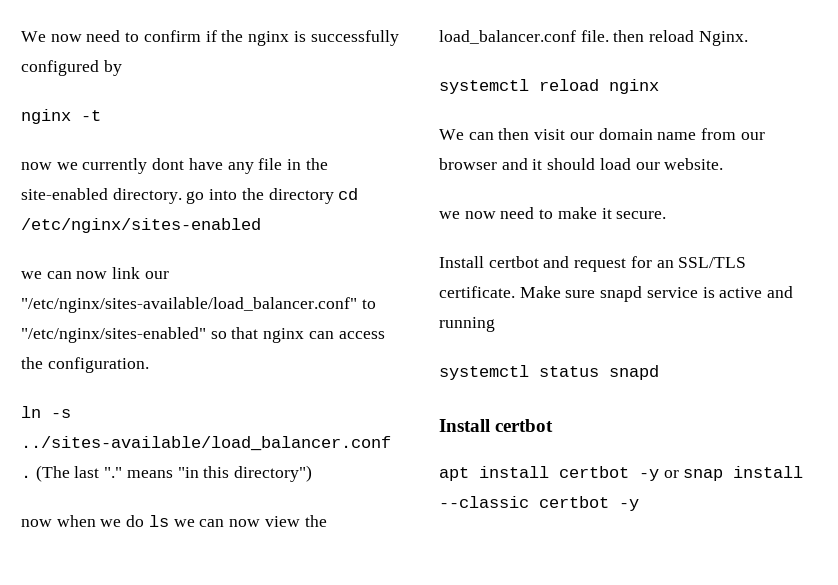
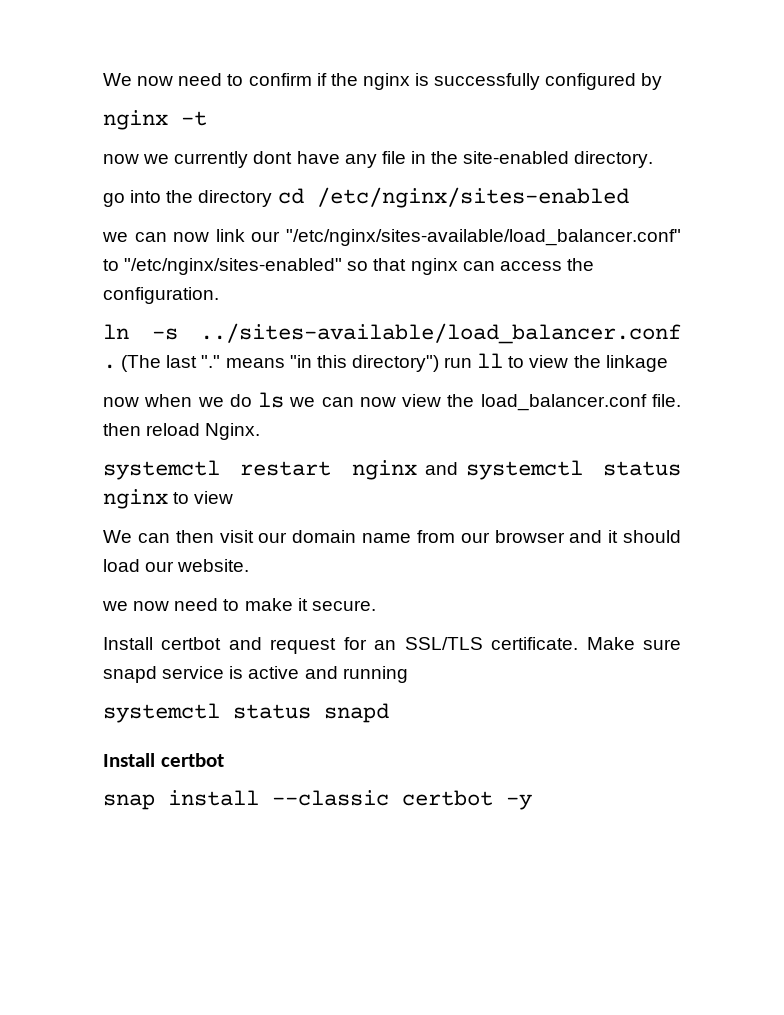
(182, 196) none -> (654, 159) //
(313, 473) none -> [444,353,668,372] run ll to view the linkage
[539,79,659,94] reload nginx -> [240,460,681,480] [103,489,234,509] restart nginx and systemctl status nginx to view
[439,466,679,481] apt install certbot -y or -> (224, 760) none

